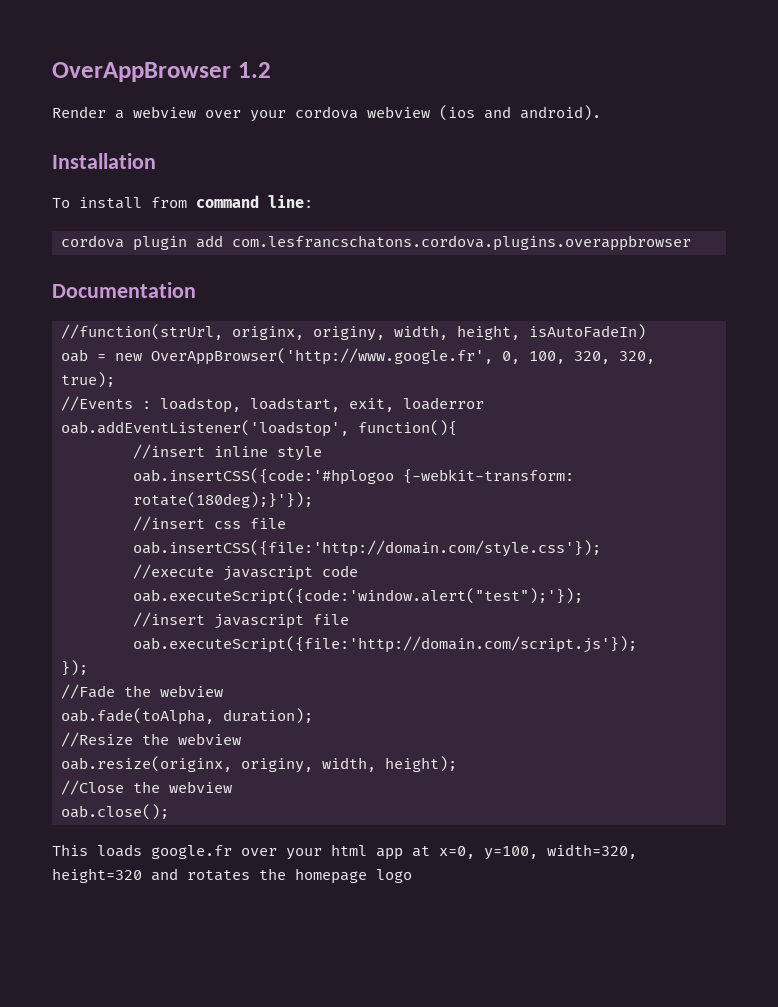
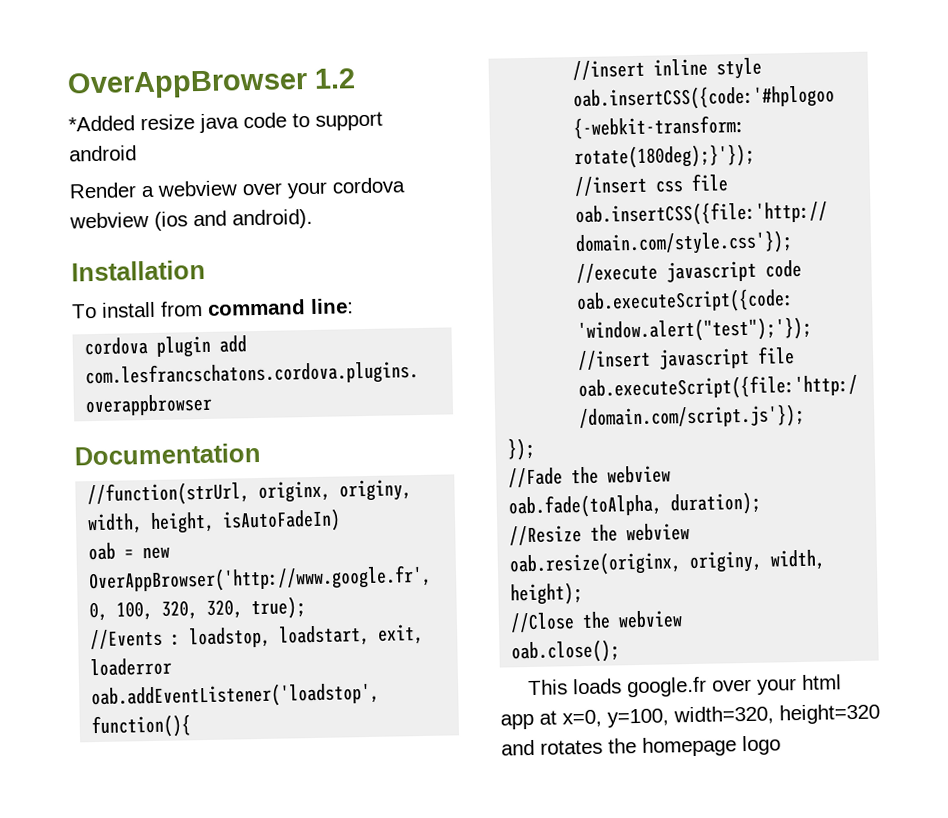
(271, 70) none -> [68,111,383,134] [69,145,137,162] // *Added resize java code to support android

